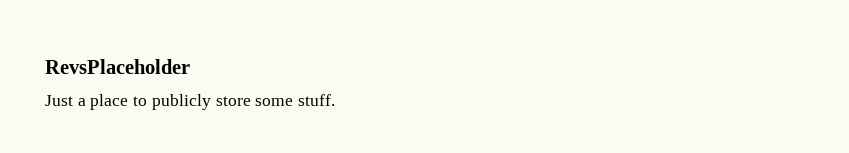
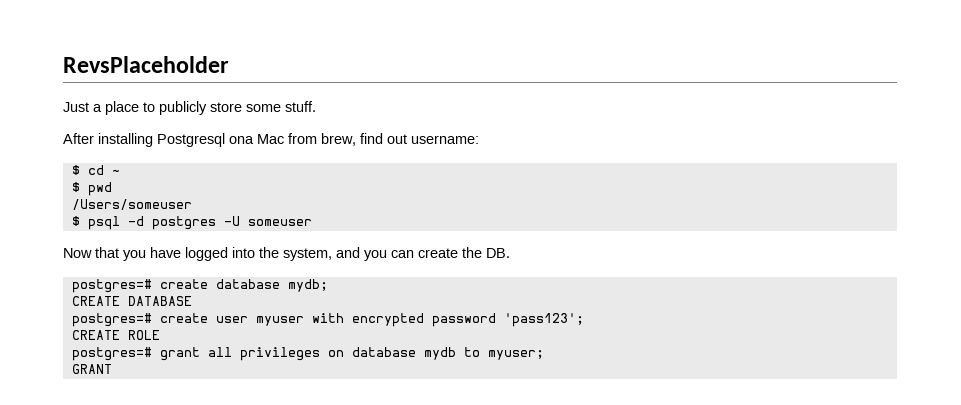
(336, 100) none -> [63,133,479,147] [71,165,120,175] [71,182,112,196] [71,199,192,210] [71,216,312,230] [63,247,510,261] [71,279,328,293] [71,296,192,306] [71,313,584,327] [71,330,160,340] [71,347,544,361] [71,364,112,374] // After installing Postgresql ona Mac from brew, find out username: // $ cd ~ // $ pwd // /Users/someuser // $ psql -d postgres -U someuser // Now that you have logged into the system, and you can create the DB. // postgres=# create database mydb; // CREATE DATABASE // postgres=# create user myuser with encrypted password 'pass123'; // CREATE ROLE // postgres=# grant all privileges on database mydb to myuser; // GRANT

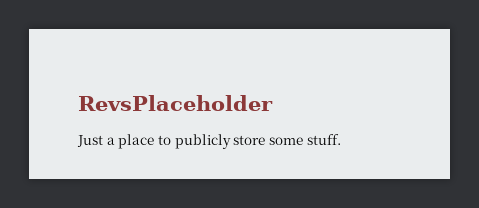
[63,133,479,147] [71,165,120,175] [71,182,112,196] [71,199,192,210] [71,216,312,230] [63,247,510,261] [71,279,328,293] [71,296,192,306] [71,313,584,327] [71,330,160,340] [71,347,544,361] [71,364,112,374] // After installing Postgresql ona Mac from brew, find out username: // $ cd ~ // $ pwd // /Users/someuser // $ psql -d postgres -U someuser // Now that you have logged into the system, and you can create the DB. // postgres=# create database mydb; // CREATE DATABASE // postgres=# create user myuser with encrypted password 'pass123'; // CREATE ROLE // postgres=# grant all privileges on database mydb to myuser; // GRANT -> (341, 139) none

